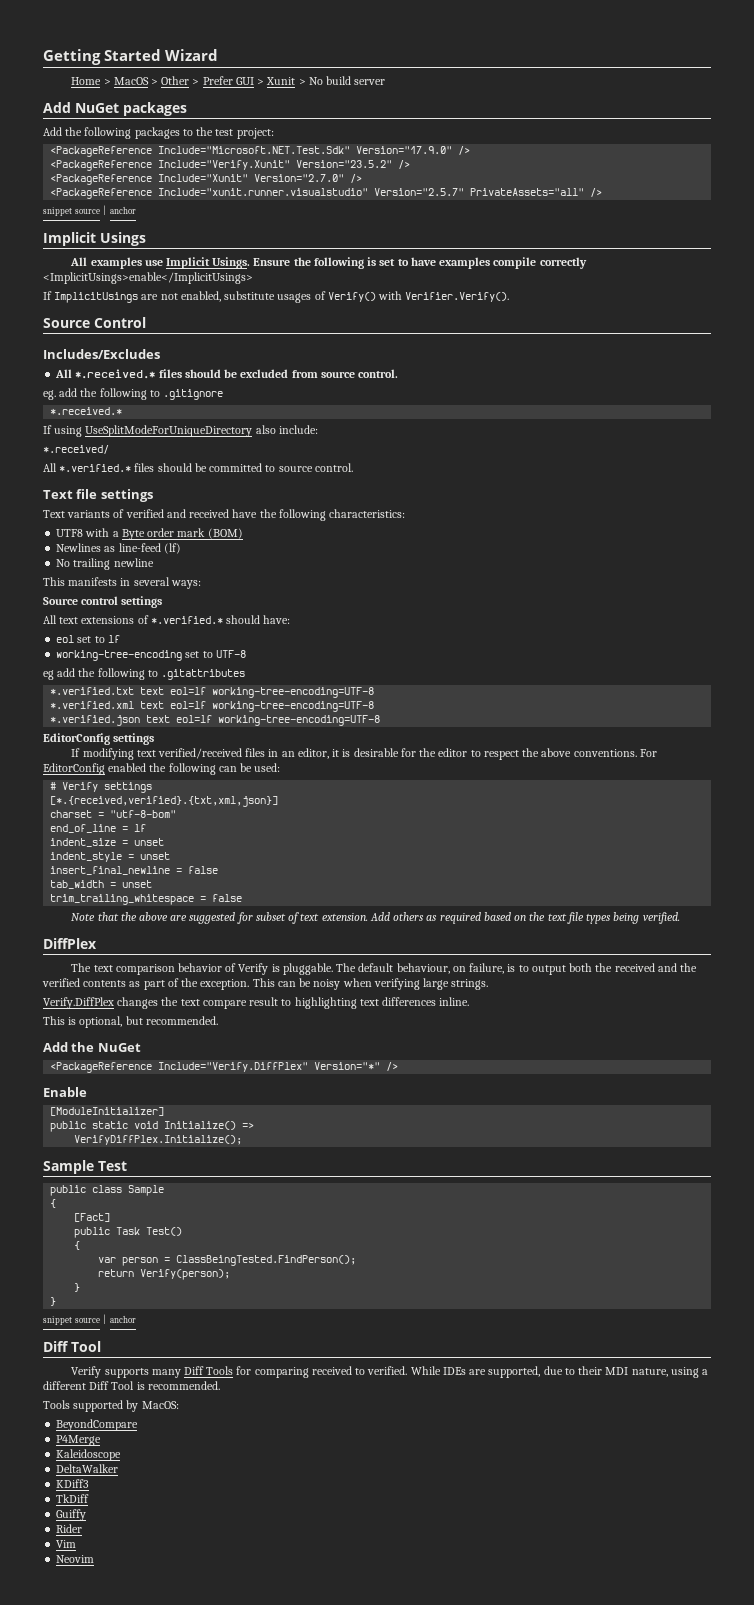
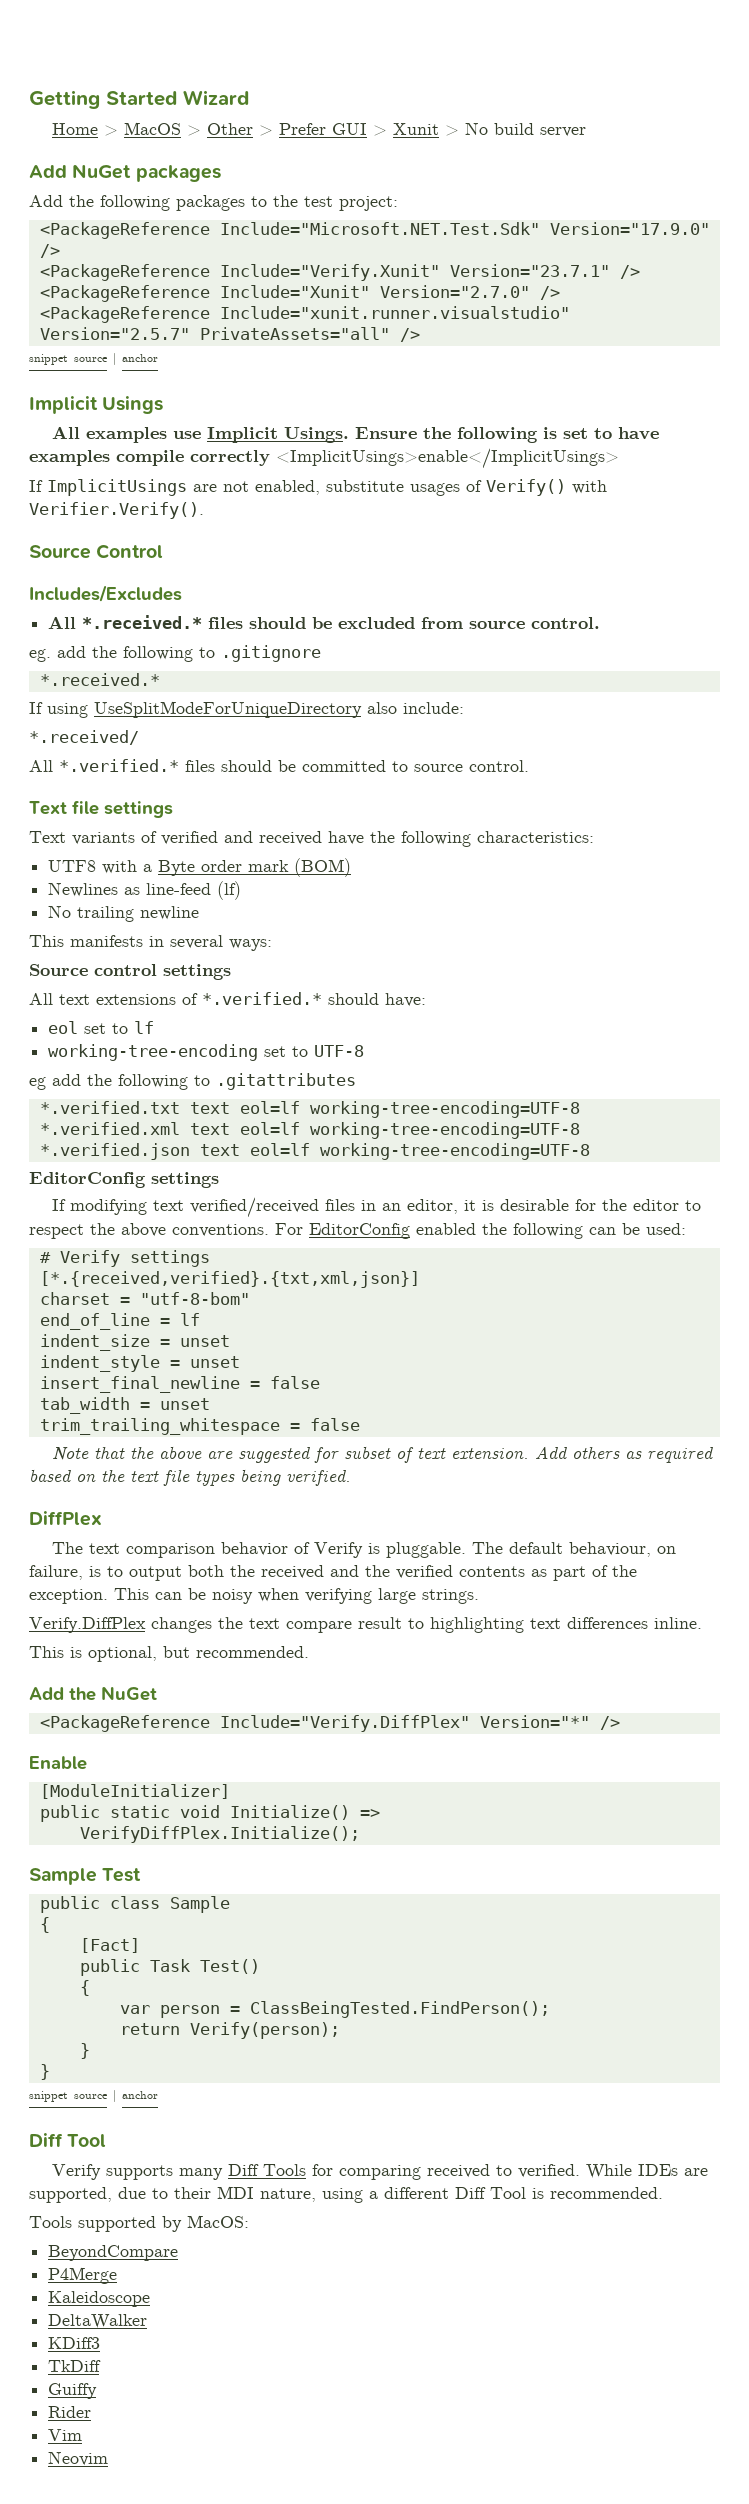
[296,160,393,168] Version="23.5.2" -> [449,264,610,277] Version="23.7.1"

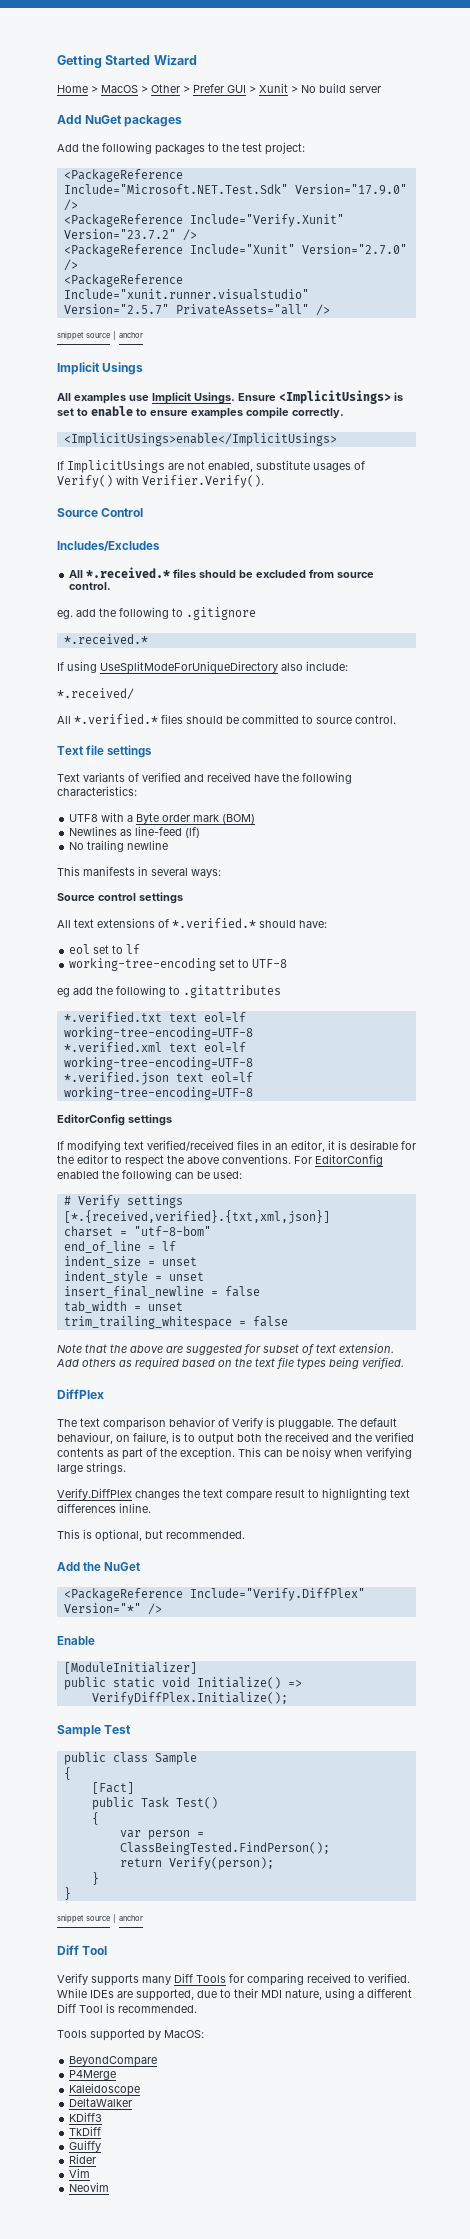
[449,264,610,277] Version="23.7.1" -> [63,229,176,240] Version="23.7.2"
[423,427,539,443] the following -> [279,390,391,404] <ImplicitUsings>
[618,427,660,440] have -> [91,406,188,416] enable to ensure
[190,450,270,466] correctly -> [292,408,344,419] correctly. //

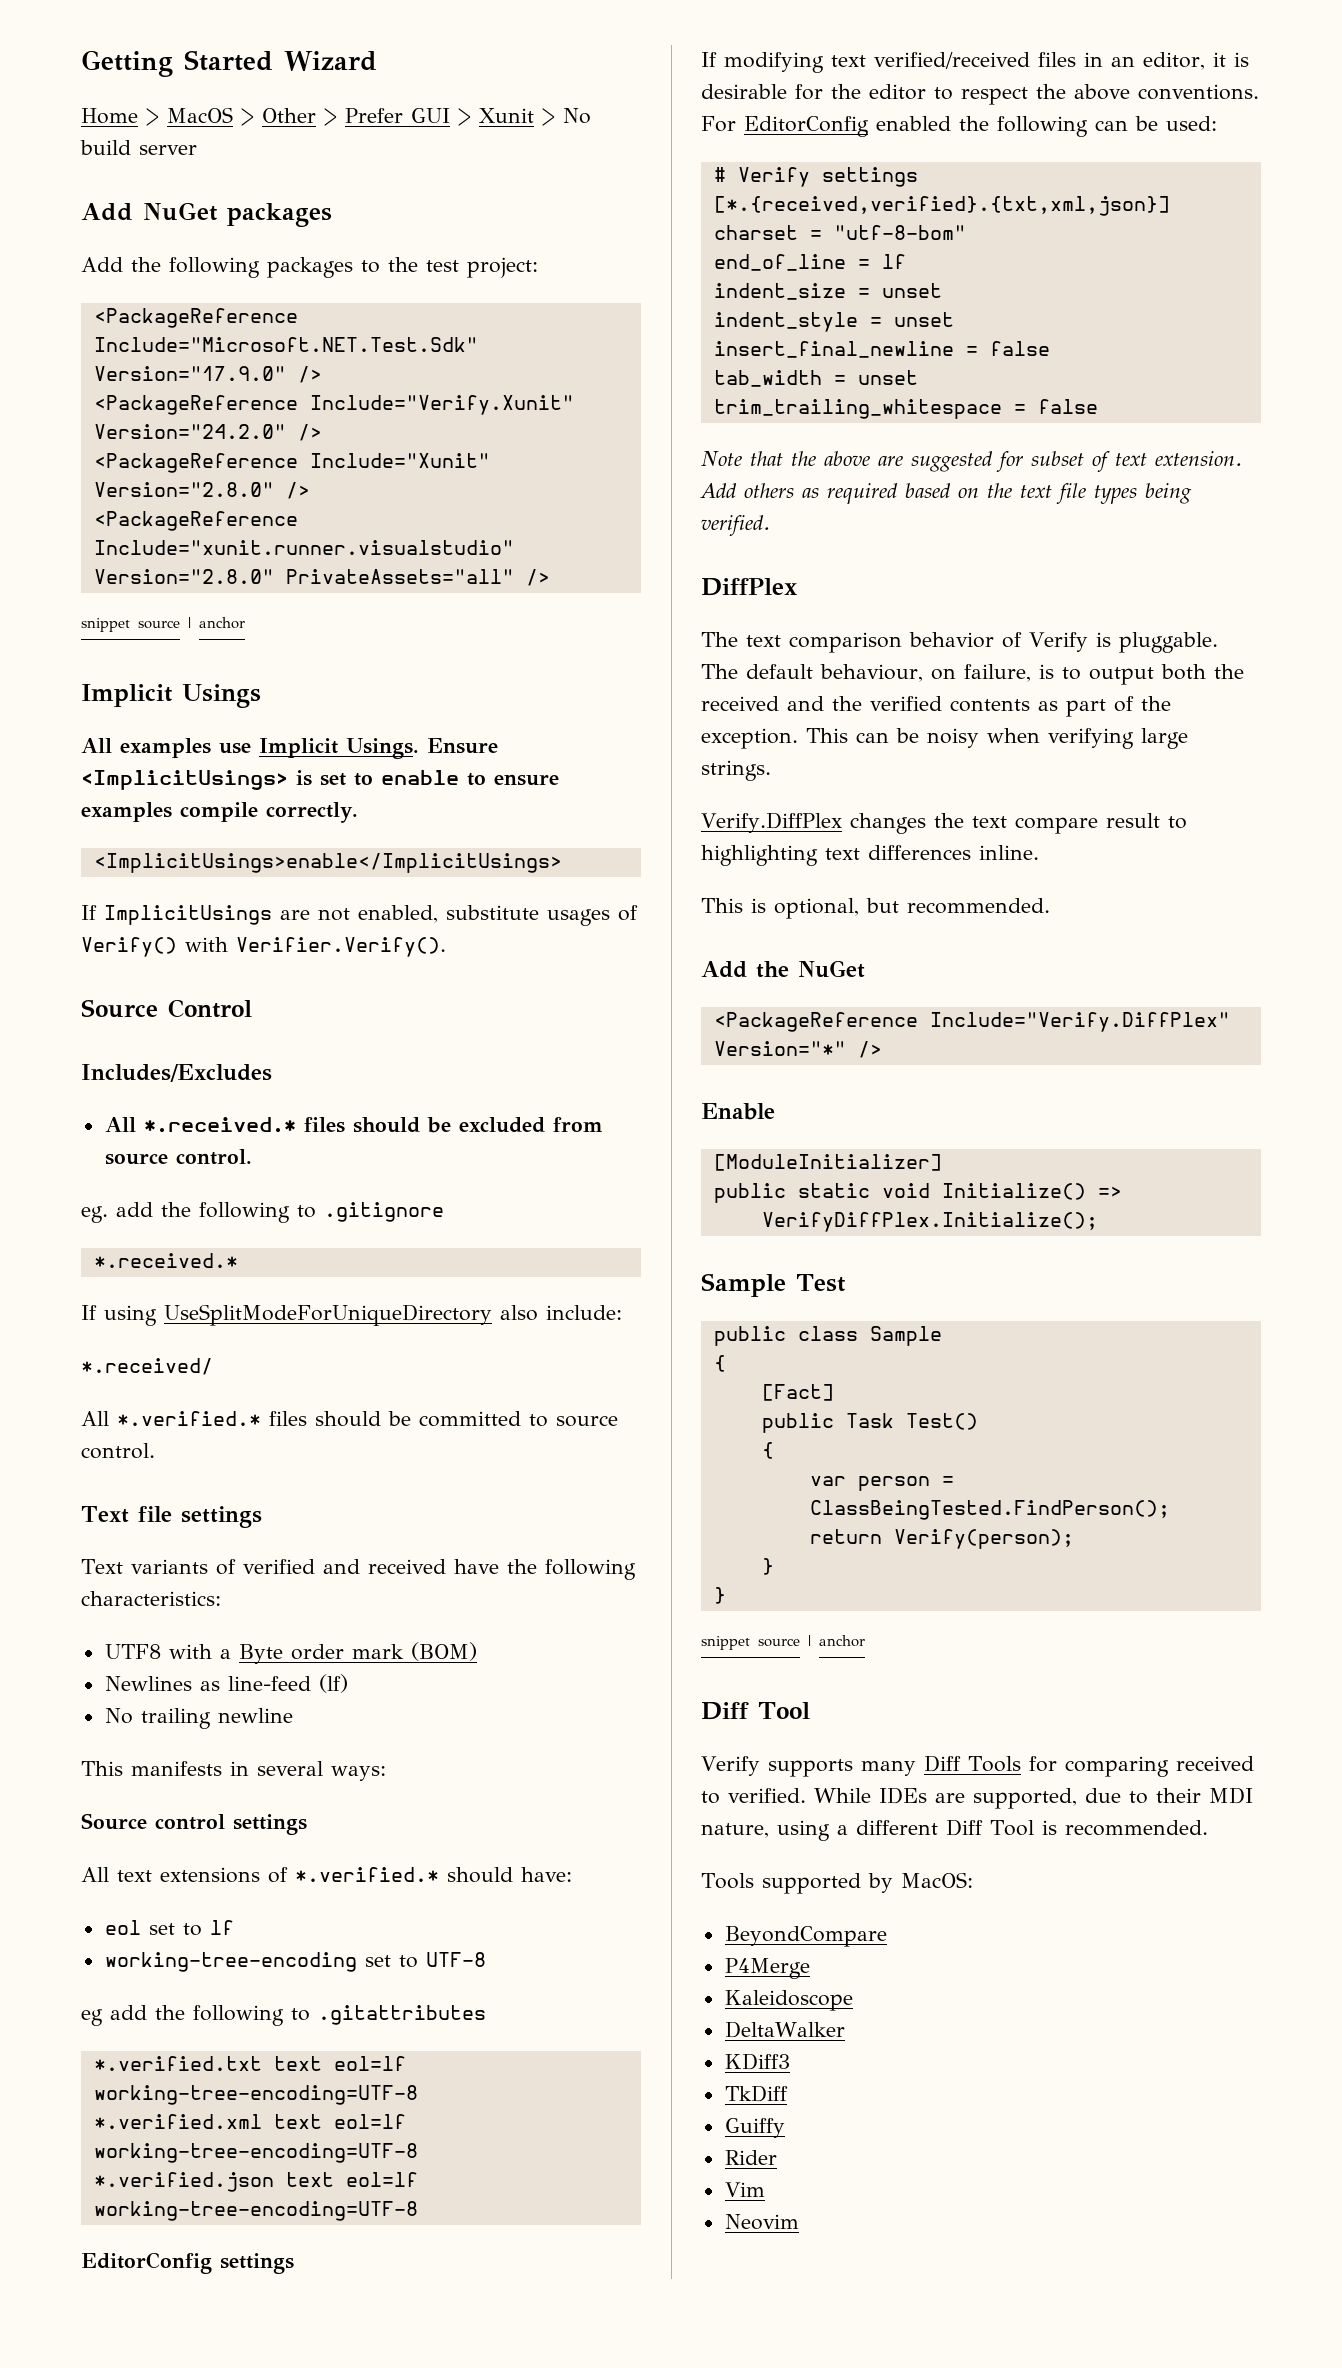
[63,229,176,240] Version="23.7.2" -> [93,424,286,439] Version="24.2.0"
[301,244,407,255] Version="2.7.0" -> [93,482,274,497] Version="2.8.0"
[63,304,169,315] Version="2.5.7" -> [93,569,274,584] Version="2.8.0"

